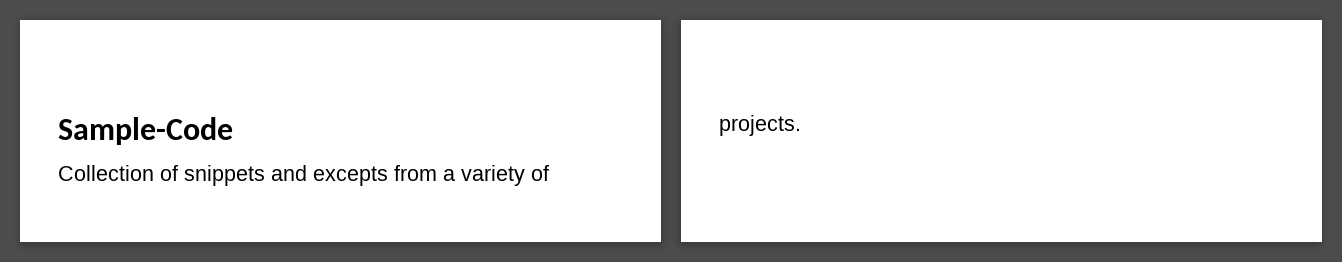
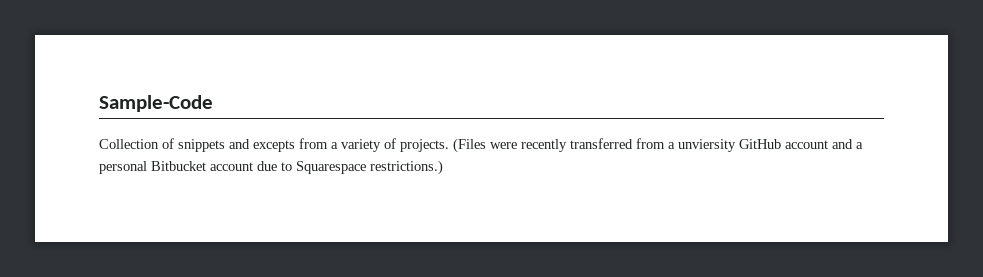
(801, 125) none -> [453,138,863,153] [99,160,443,175] (Files were recently transferred from a unviersity GitHub account and a personal Bitbucket account due to Squarespace restrictions.)

